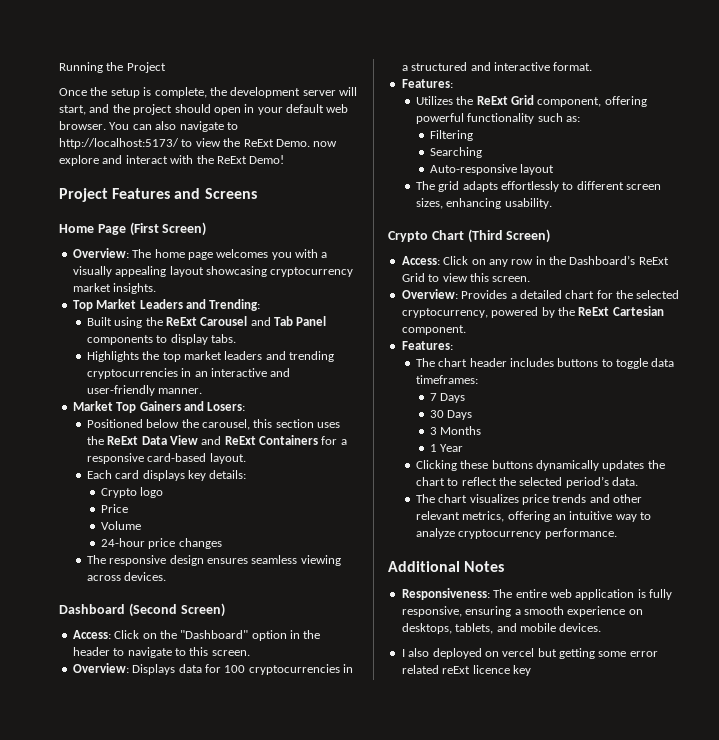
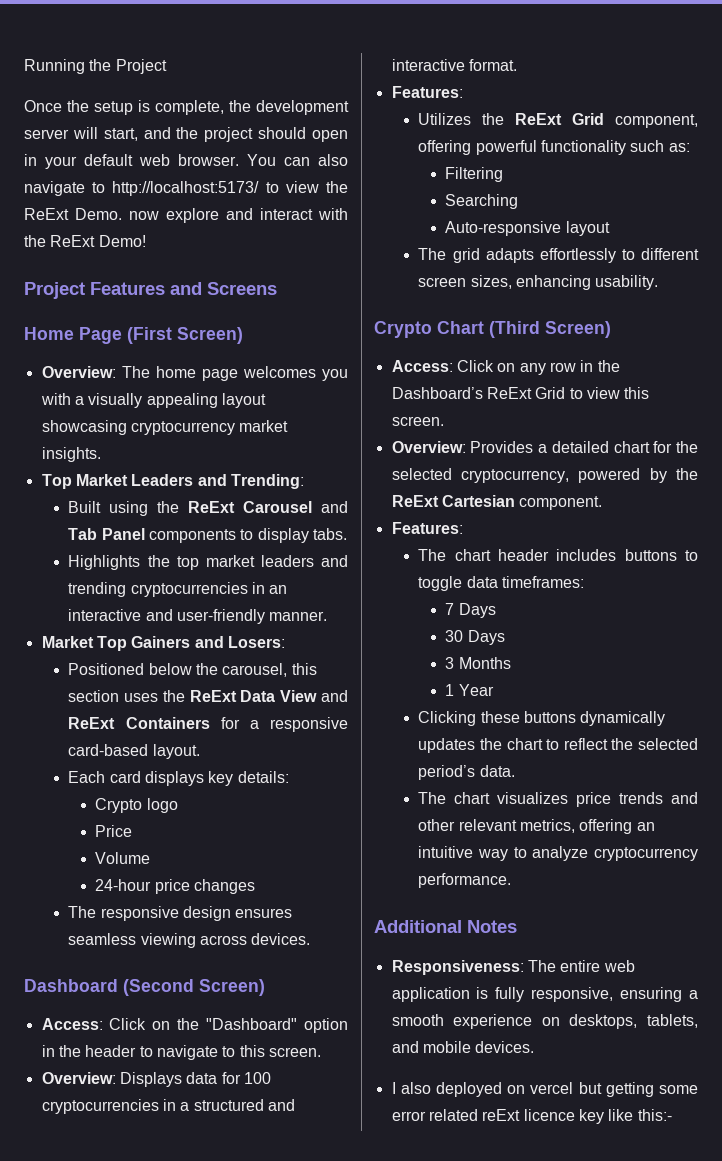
(531, 670) none -> [608,1109,672,1121] like this:-

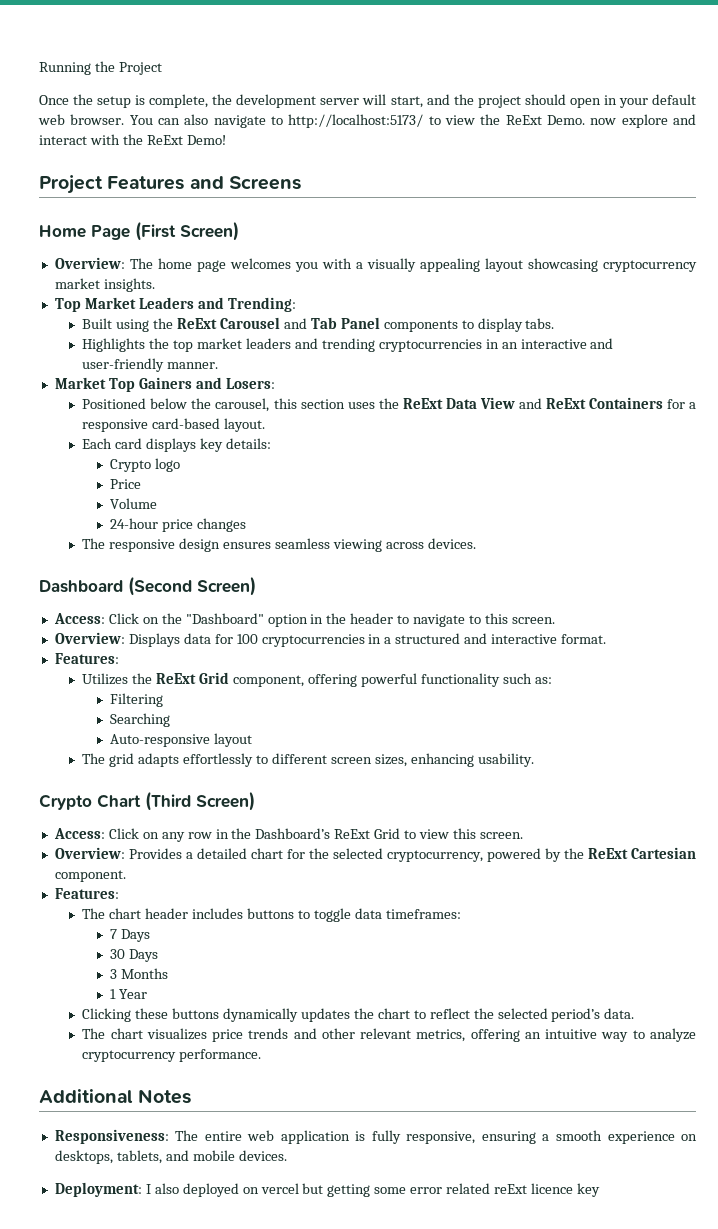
(535, 1047) none -> [54,1182,142,1197] Deployment:
[608,1109,672,1121] like this:- -> (600, 1190) none

